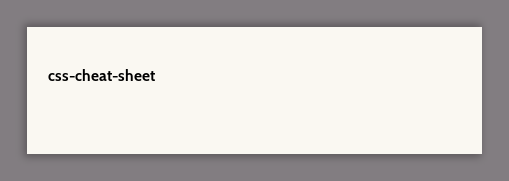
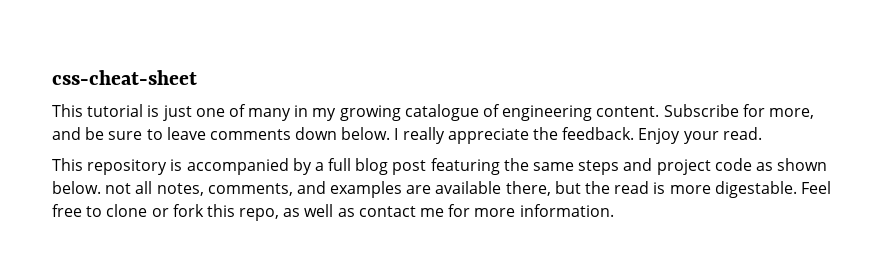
(155, 75) none -> [52,104,814,121] [52,127,762,144] [52,158,828,175] [52,181,831,198] [52,204,614,221] // This tutorial is just one of many in my growing catalogue of engineering content. Subscribe for more, and be sure to leave comments down below. I really appreciate the feedback. Enjoy your read. // This repository is accompanied by a full blog post featuring the same steps and project code as shown below. not all notes, comments, and examples are available there, but the read is more digestable. Feel free to clone or fork this repo, as well as contact me for more information.

